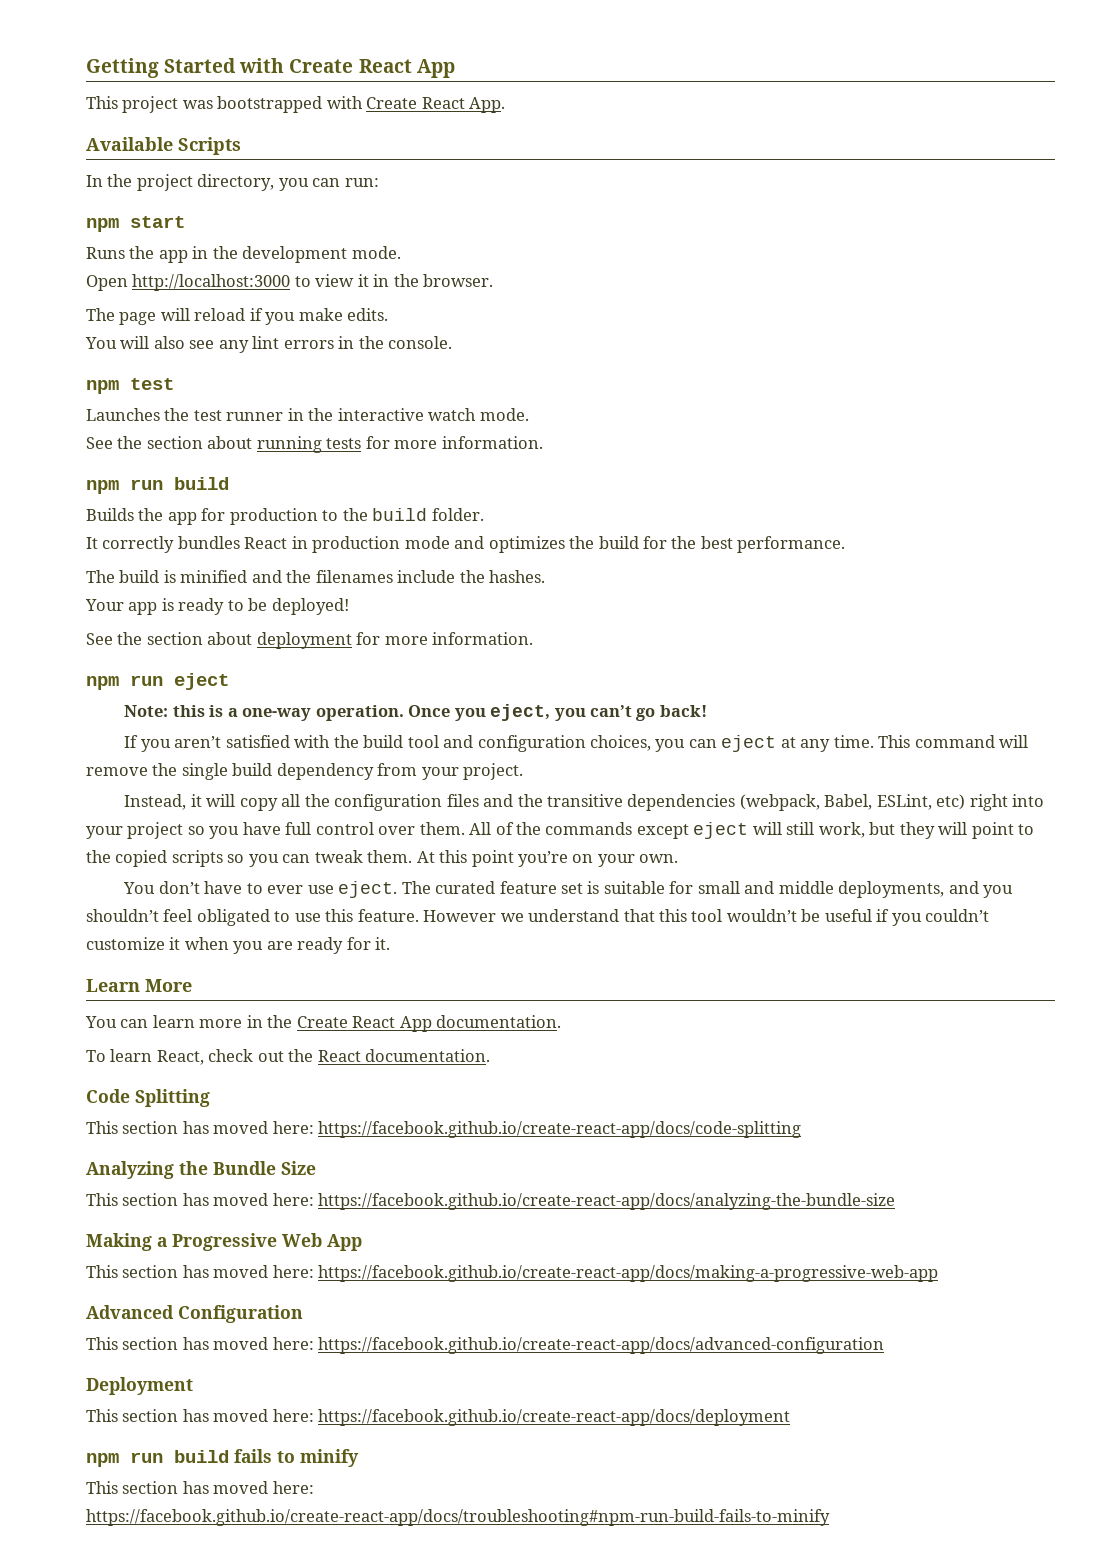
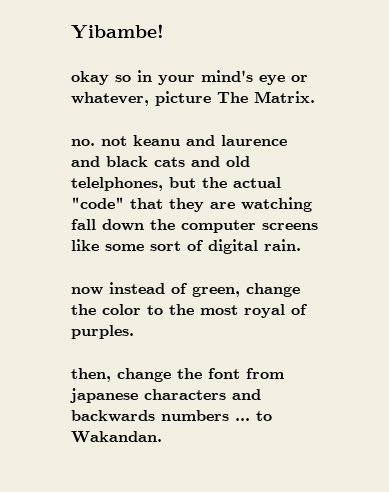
[86,58,455,78] [86,96,506,113] [86,137,241,155] [86,174,379,191] [86,216,185,232] [86,246,401,263] [86,274,494,291] [86,308,389,325] [85,336,453,353] [86,378,174,394] [86,408,529,421] [86,436,543,453] [86,477,229,494] [86,508,484,525] [86,536,846,553] [86,570,546,583] [85,598,349,615] [86,632,534,649] [86,673,229,690] [124,704,707,721] [124,735,1029,752] [86,763,524,780] [124,794,1045,811] [86,822,1035,839] [86,850,679,867] [123,881,1014,898] [86,909,990,926] [86,937,391,954] [86,979,192,992] [85,1015,562,1032] [86,1049,491,1065] [86,1089,210,1107] [86,1121,802,1138] [86,1161,316,1179] [86,1193,896,1210] [86,1233,362,1251] [86,1265,939,1282] [86,1305,303,1323] [86,1337,885,1354] [86,1377,193,1395] [86,1409,791,1426] [86,1449,359,1467] [86,1481,314,1494] [86,1509,830,1526] Getting Started with Create React App // This project was bootstrapped with Create React App. // Available Scripts // In the project directory, you can run: // npm start // Runs the app in the development mode. // Open http://localhost:3000 to view it in the browser. // The page will reload if you make edits. // You will also see any lint errors in the console. // npm test // Launches the test runner in the interactive watch mode. // See the section about running tests for more information. // npm run build // Builds the app for production to the build folder. // It correctly bundles React in production mode and optimizes the build for the best performance. // The build is minified and the filenames include the hashes. // Your app is ready to be deployed! // See the section about deployment for more information. // npm run eject // Note: this is a one-way operation. Once you eject, you can’t go back! // If you aren’t satisfied with the build tool and configuration choices, you can eject at any time. This command will remove the single build dependency from your project. // Instead, it will copy all the configuration files and the transitive dependencies (webpack, Babel, ESLint, etc) right into your project so you have full control over them. All of the commands except eject will still work, but they will point to the copied scripts so you can tweak them. At this point you’re on your own. // You don’t have to ever use eject. The curated feature set is suitable for small and middle deployments, and you shouldn’t feel obligated to use this feature. However we understand that this tool wouldn’t be useful if you couldn’t customize it when you are ready for it. // Learn More // You can learn more in the Create React App documentation. // To learn React, check out the React documentation. // Code Splitting // This section has moved here: https://facebook.github.io/create-react-app/docs/code-splitting // Analyzing the Bundle Size // This section has moved here: https://facebook.github.io/create-react-app/docs/analyzing-the-bundle-size // Making a Progressive Web App // This section has moved here: https://facebook.github.io/create-react-app/docs/making-a-progressive-web-app // Advanced Configuration // This section has moved here: https://facebook.github.io/create-react-app/docs/advanced-configuration // Deployment // This section has moved here: https://facebook.github.io/create-react-app/docs/deployment // npm run build fails to minify // This section has moved here: https://facebook.github.io/create-react-app/docs/troubleshooting#npm-run-build-fails-to-minify -> [71,24,164,39] [71,70,308,85] [71,91,315,106] [71,135,287,146] [71,156,250,167] [71,177,281,191] [71,197,312,212] [71,219,318,233] [71,239,301,254] [71,282,300,297] [71,304,307,318] [71,325,134,339] [71,368,284,382] [70,388,261,403] [71,410,272,422] [71,431,162,443] Yibambe! // okay so in your mind's eye or whatever, picture The Matrix. // no. not keanu and laurence and black cats and old telelphones, but the actual "code" that they are watching fall down the computer screens like some sort of digital rain. // now instead of green, change the color to the most royal of purples. // then, change the font from japanese characters and backwards numbers ... to Wakandan.

